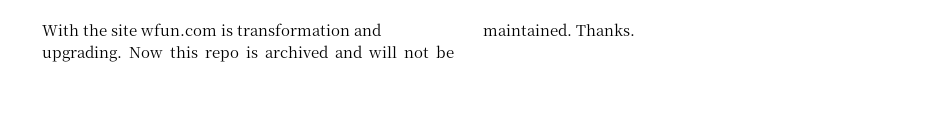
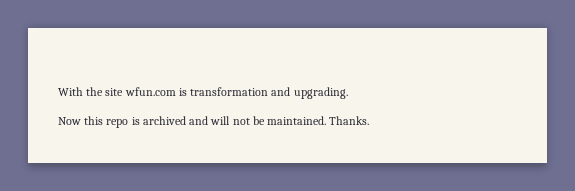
(122, 53) none -> (348, 93) //

